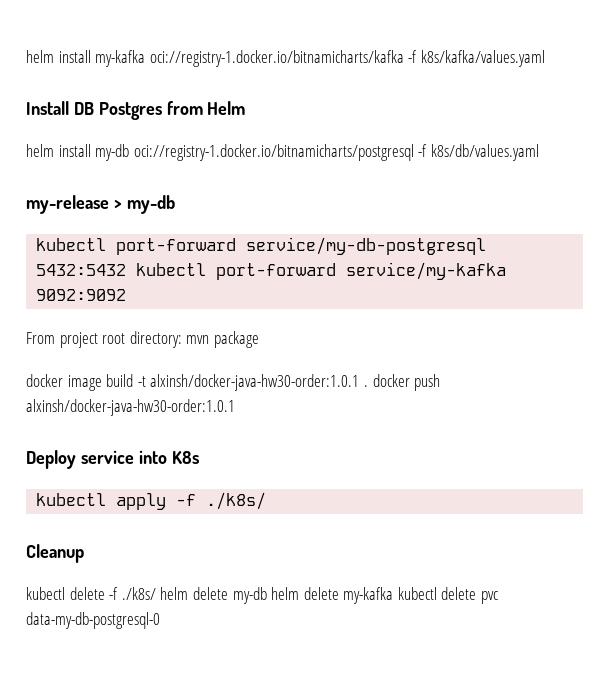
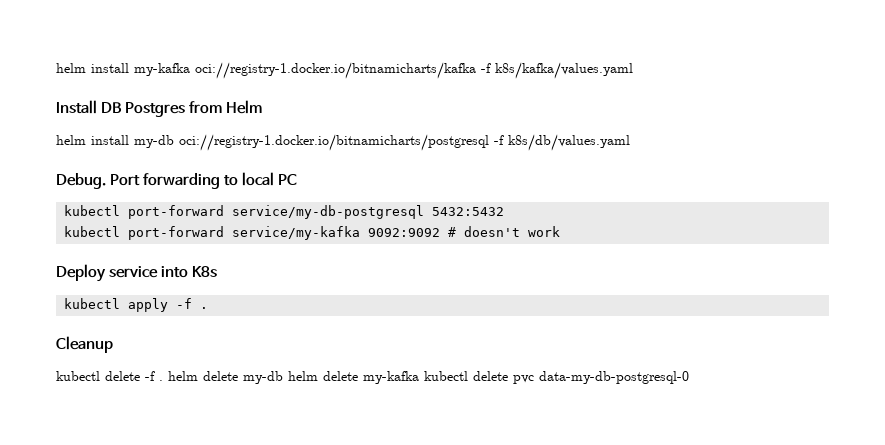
[26,195,175,214] my-release > my-db -> [56,172,298,189] Debug. Port forwarding to local PC
(127, 270) none -> (505, 211) //
[26,331,259,348] [26,374,441,391] [26,399,235,416] // From project root directory: mvn package // docker image build -t alxinsh/docker-java-hw30-order:1.0.1 . docker push alxinsh/docker-java-hw30-order:1.0.1 -> [448,226,561,237] # doesn't work
[206,492,267,510] ./k8s/ -> [200,307,209,309] .
[121,587,156,600] ./k8s/ -> [159,380,163,381] .

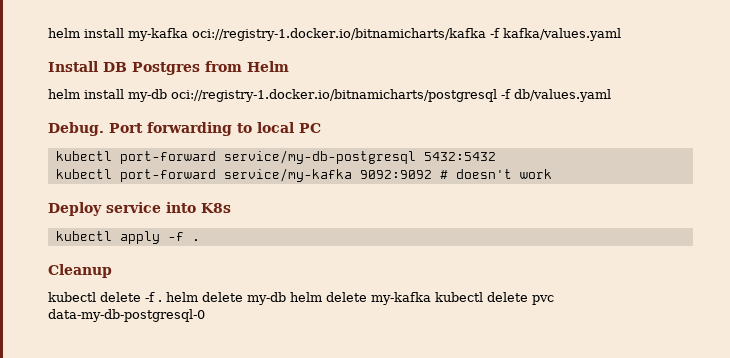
[495,62,633,79] k8s/kafka/values.yaml -> [502,28,621,41] kafka/values.yaml
[508,134,630,151] k8s/db/values.yaml -> [513,89,611,102] db/values.yaml

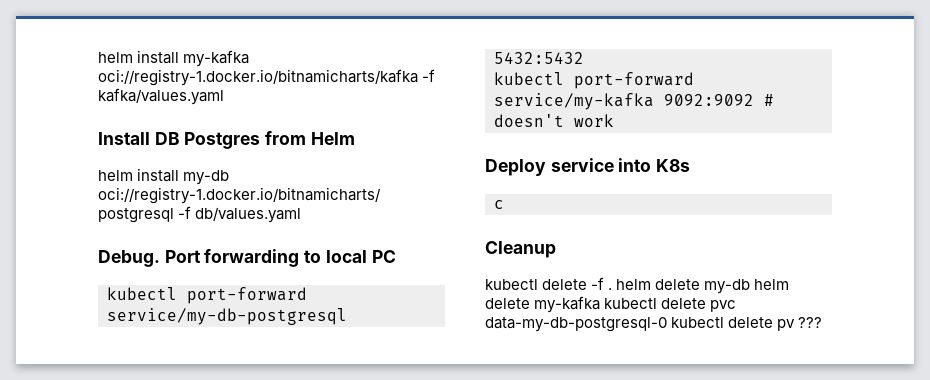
[55,231,200,244] kubectl apply -f . -> [494,200,504,209] c
(205, 315) none -> [671,317,823,331] kubectl delete pv ???

